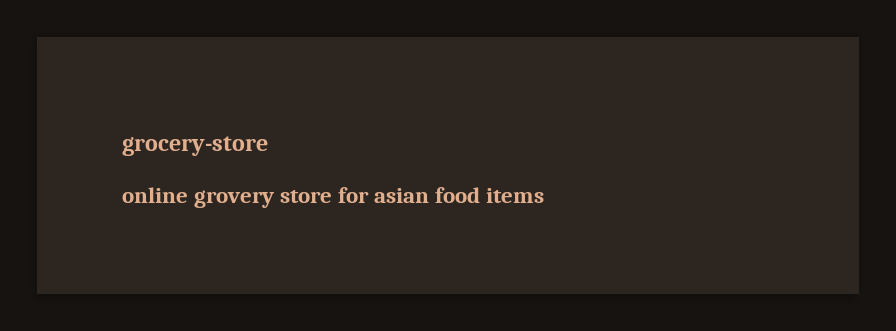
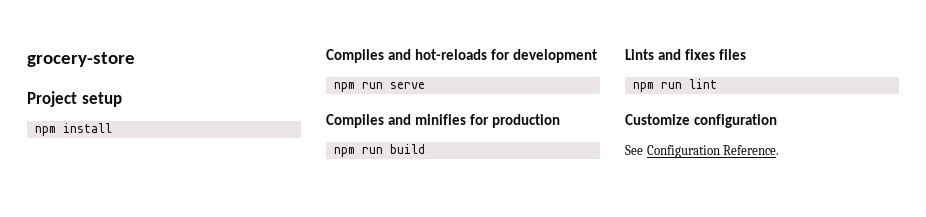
[122,187,545,208] online grovery store for asian food items -> [27,91,122,107] [34,123,112,136] [326,49,598,63] [333,82,425,92] [326,114,561,128] [333,144,425,157] [625,49,747,60] [632,79,717,92] [625,114,778,128] [625,145,780,158] Project setup // npm install // Compiles and hot-reloads for development // npm run serve // Compiles and minifies for production // npm run build // Lints and fixes files // npm run lint // Customize configuration // See Configuration Reference.

